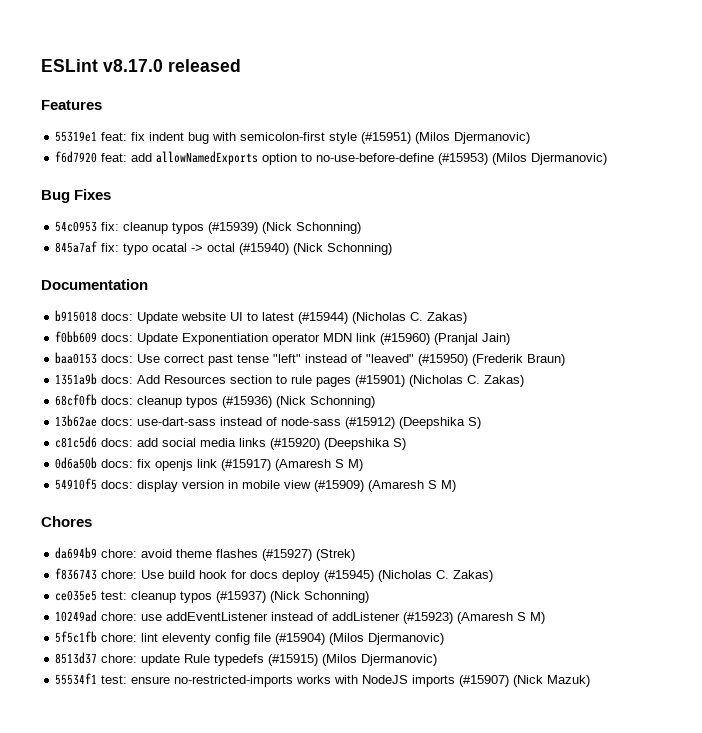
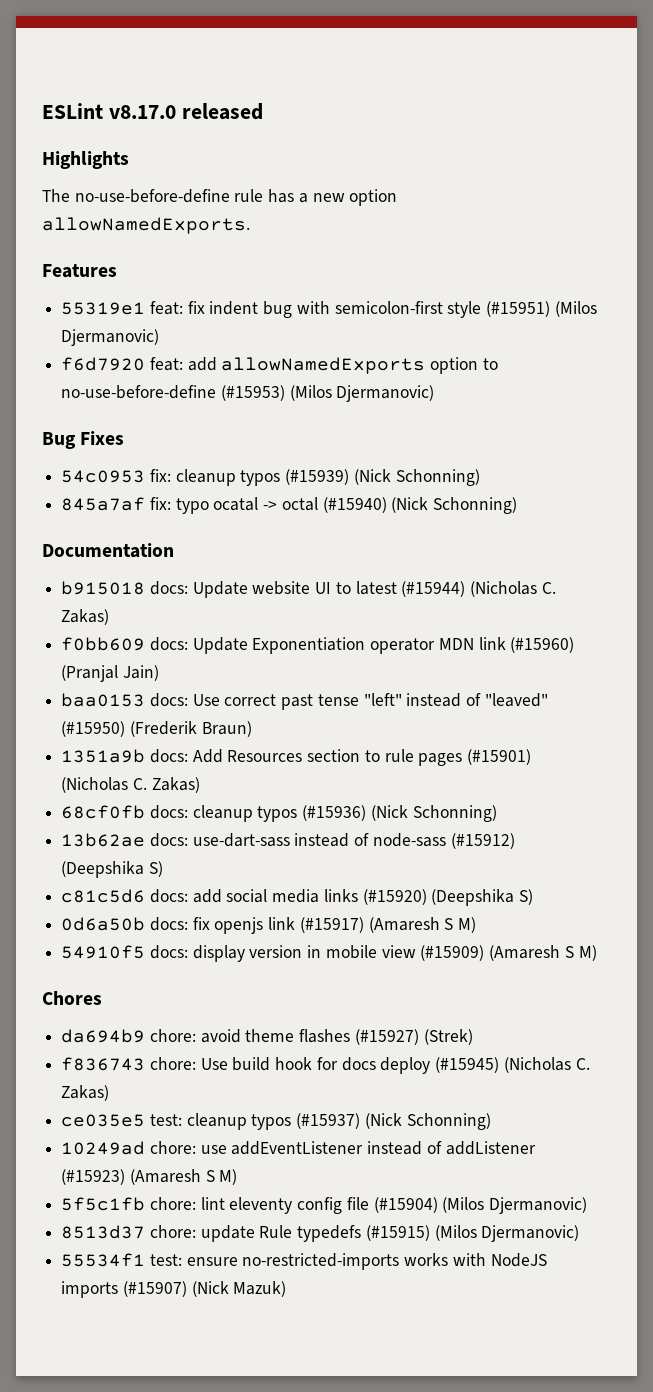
(241, 65) none -> [42,151,129,169] [42,189,398,206] [42,217,250,234] // Highlights // The no-use-before-define rule has a new option allowNamedExports.

